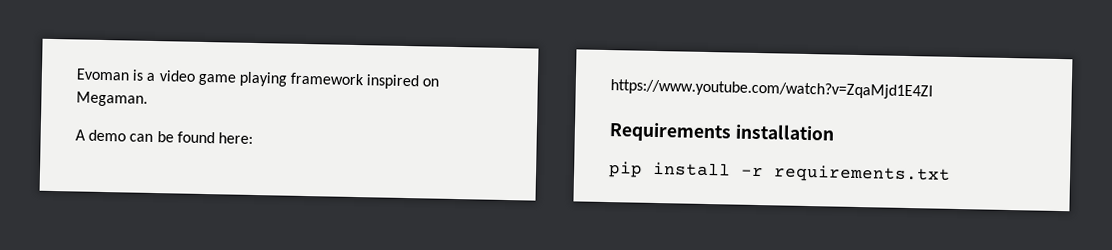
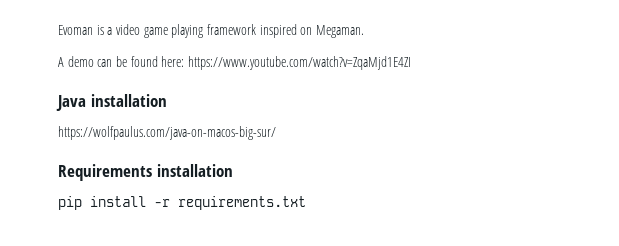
(933, 89) none -> [56,94,167,111] [58,126,276,140] // Java installation // https://wolfpaulus.com/java-on-macos-big-sur/

